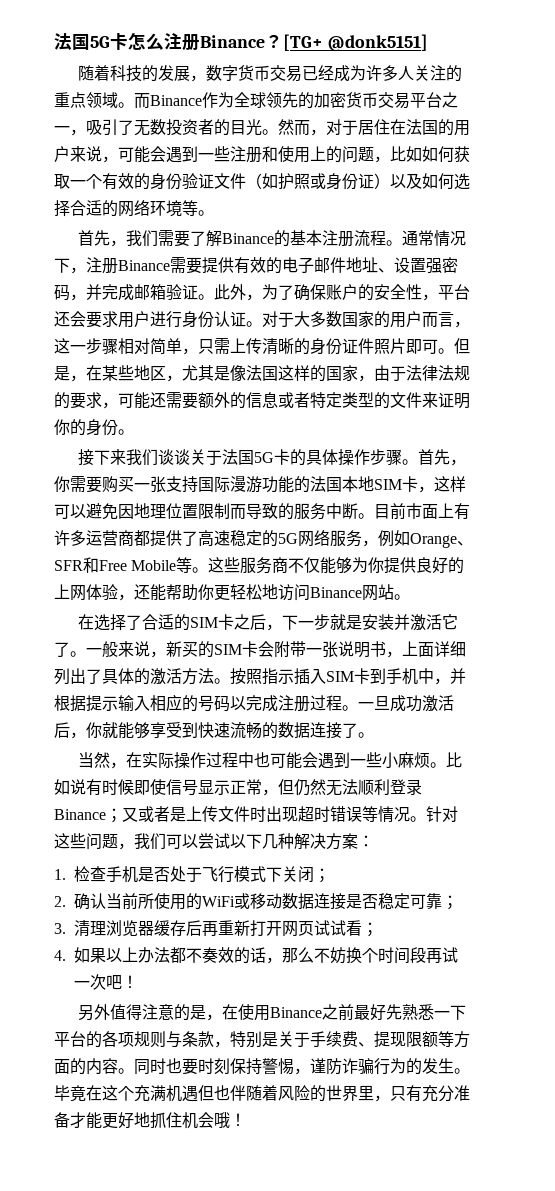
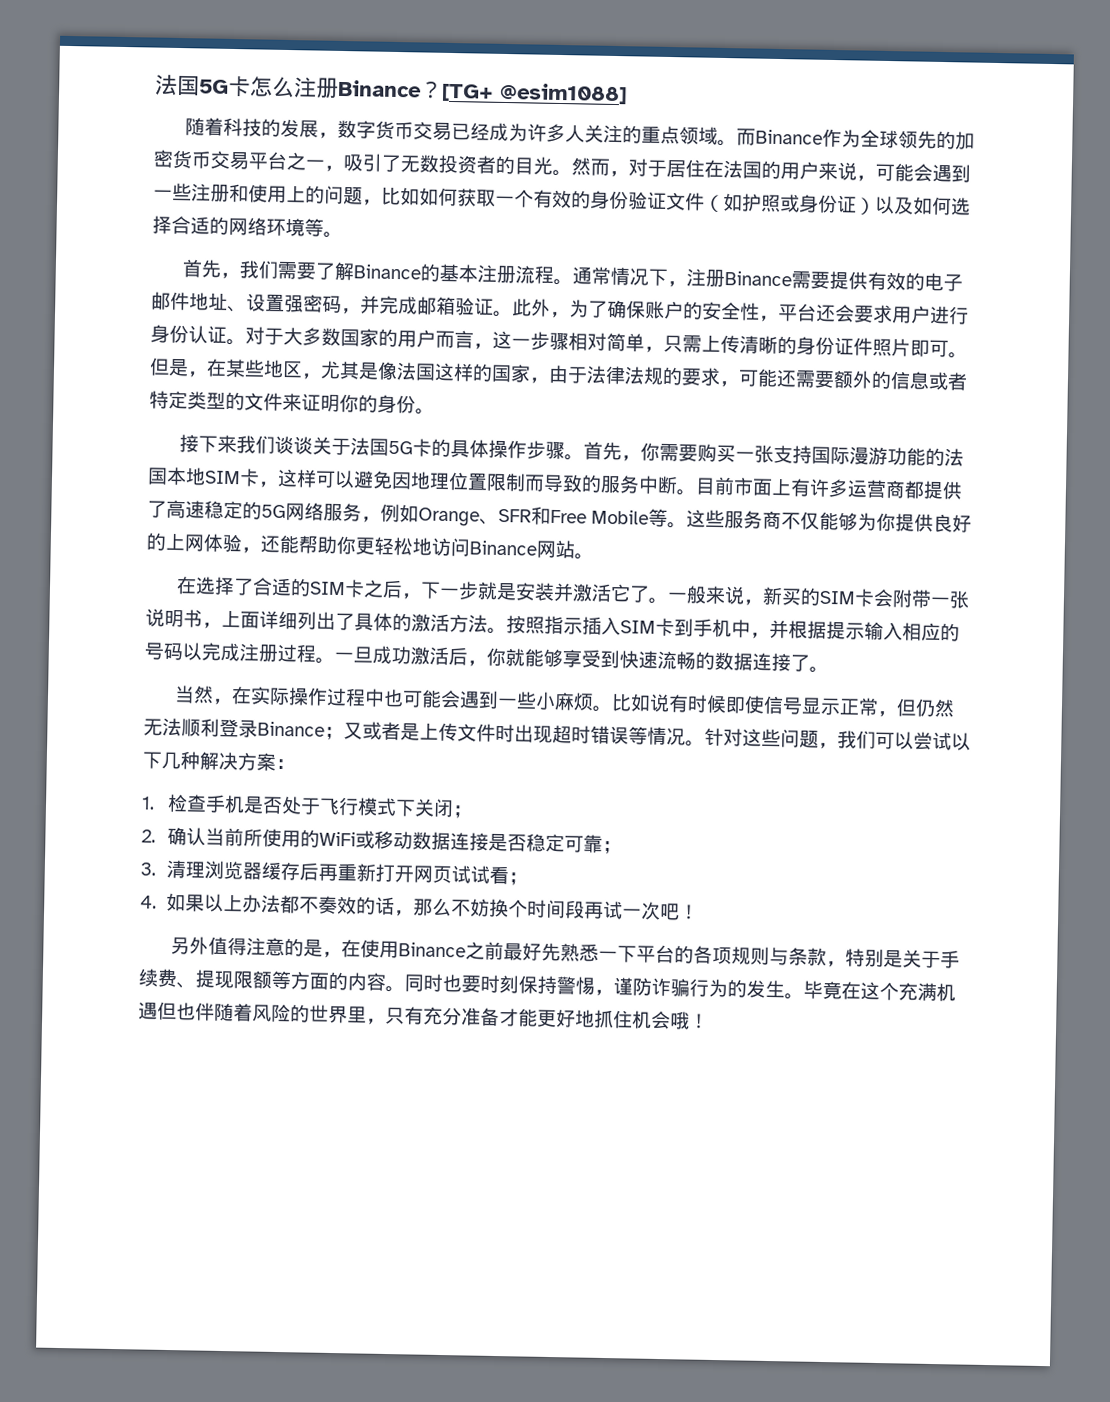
[327,34,428,52] @donk5151] -> [499,82,627,105] @esim1088]

